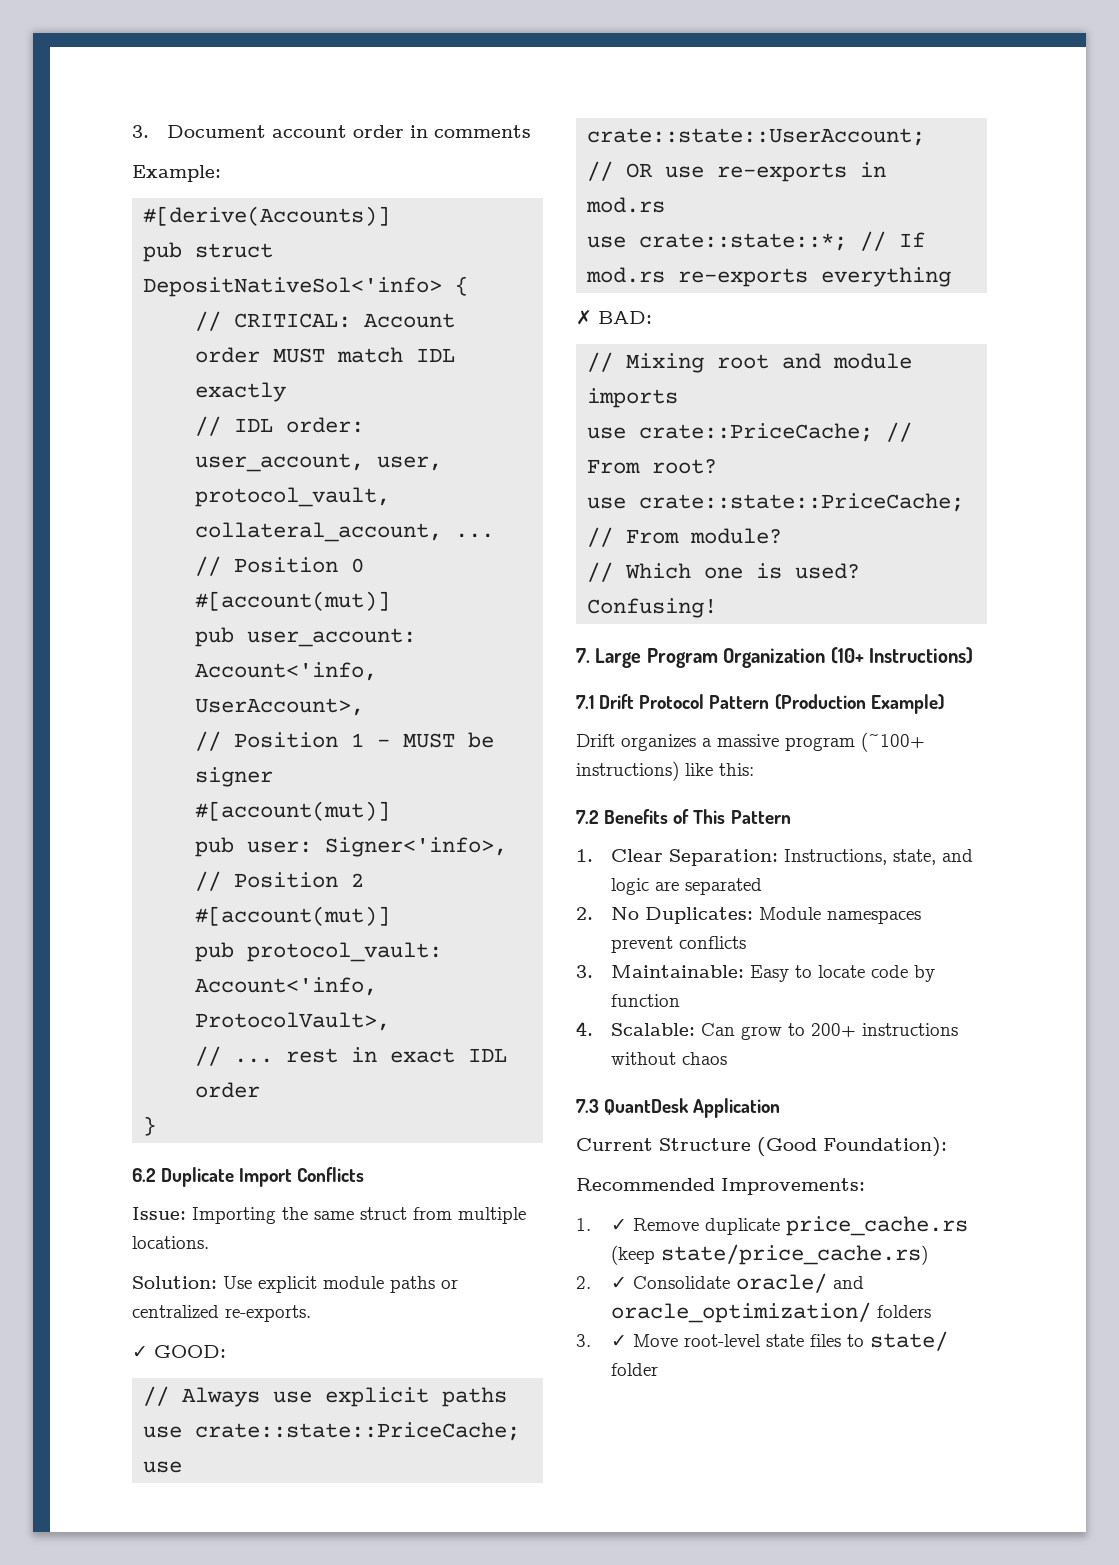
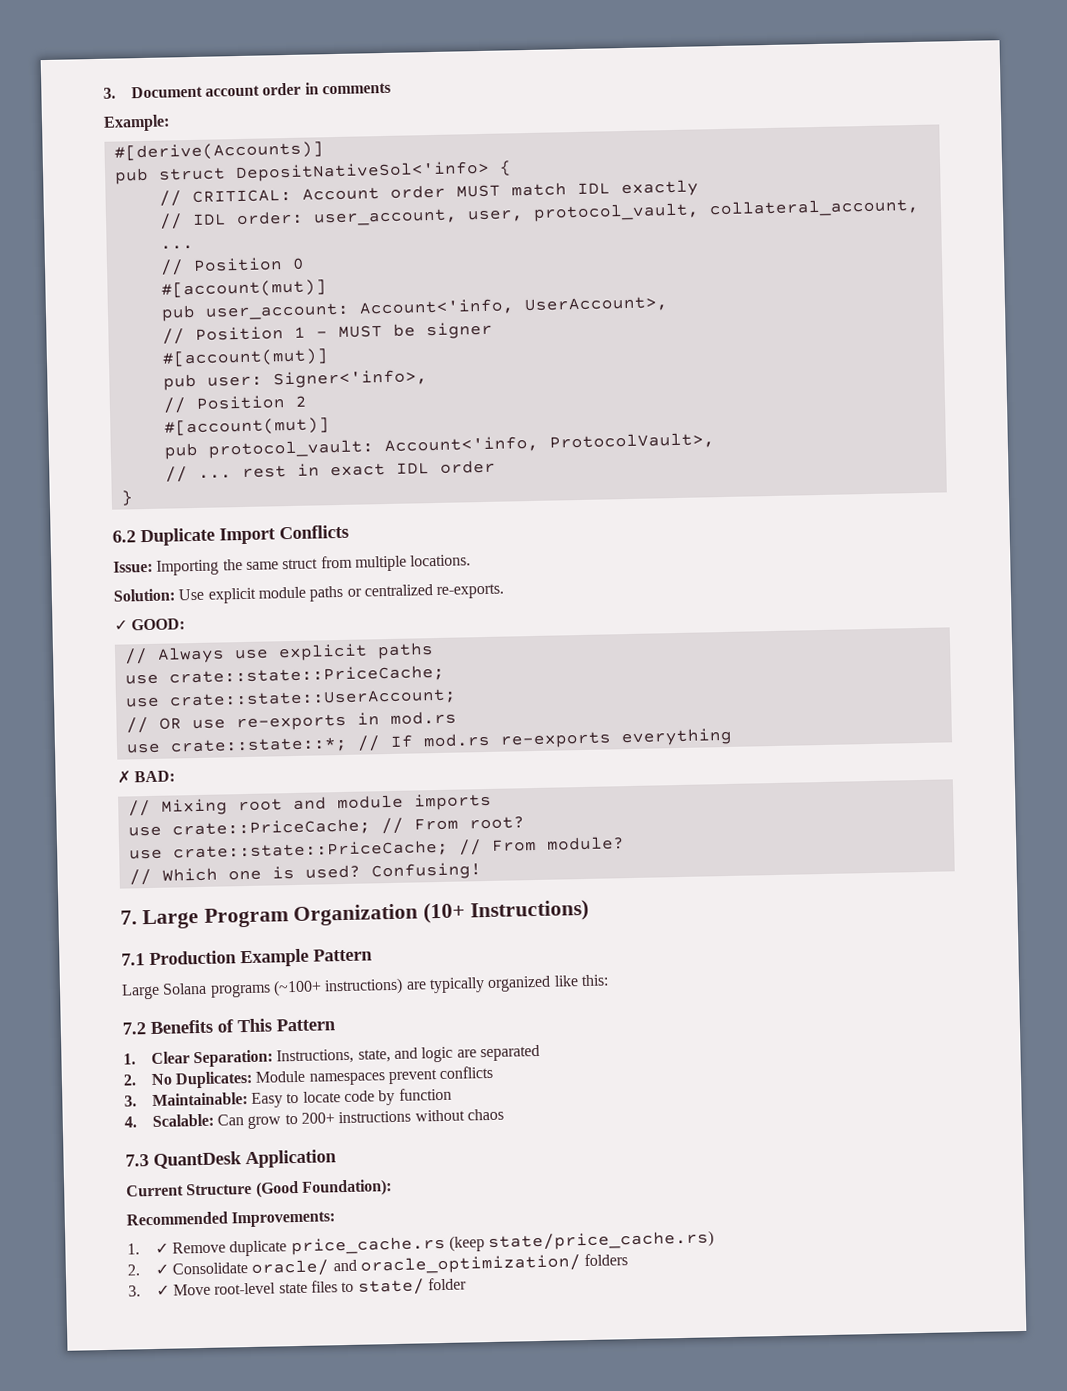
[599,694,944,714] [576,732,925,752] [576,761,679,781] Drift Protocol Pattern (Production Example) // Drift organizes a massive program (~100+ instructions) -> [149,948,373,968] [121,975,552,1000] Production Example Pattern // Large Solana programs (~100+ instructions) are typically organized

